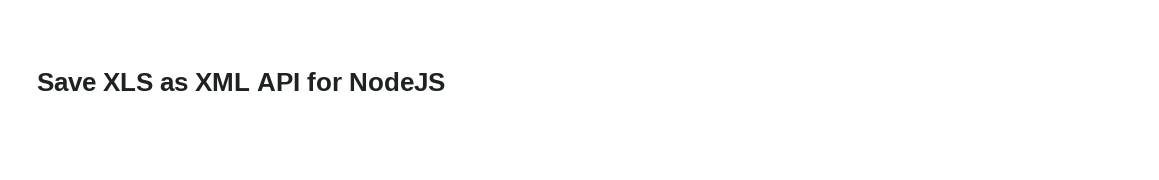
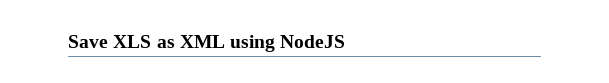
[257,72,343,91] API for -> [230,35,276,52] using

